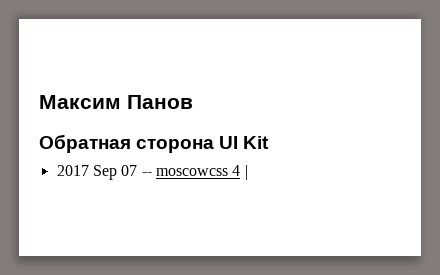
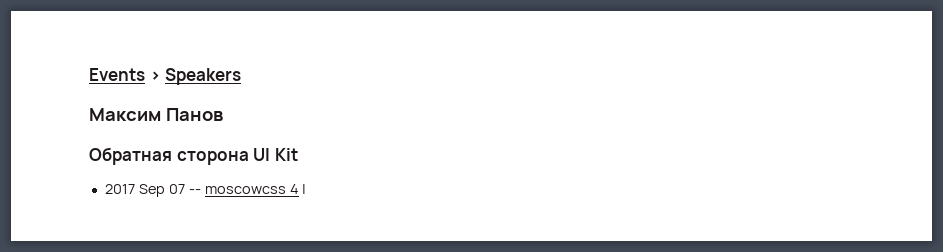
(39, 102) none -> [89,68,242,85] Events > Speakers //

